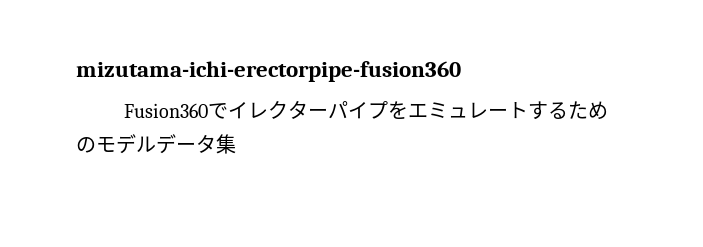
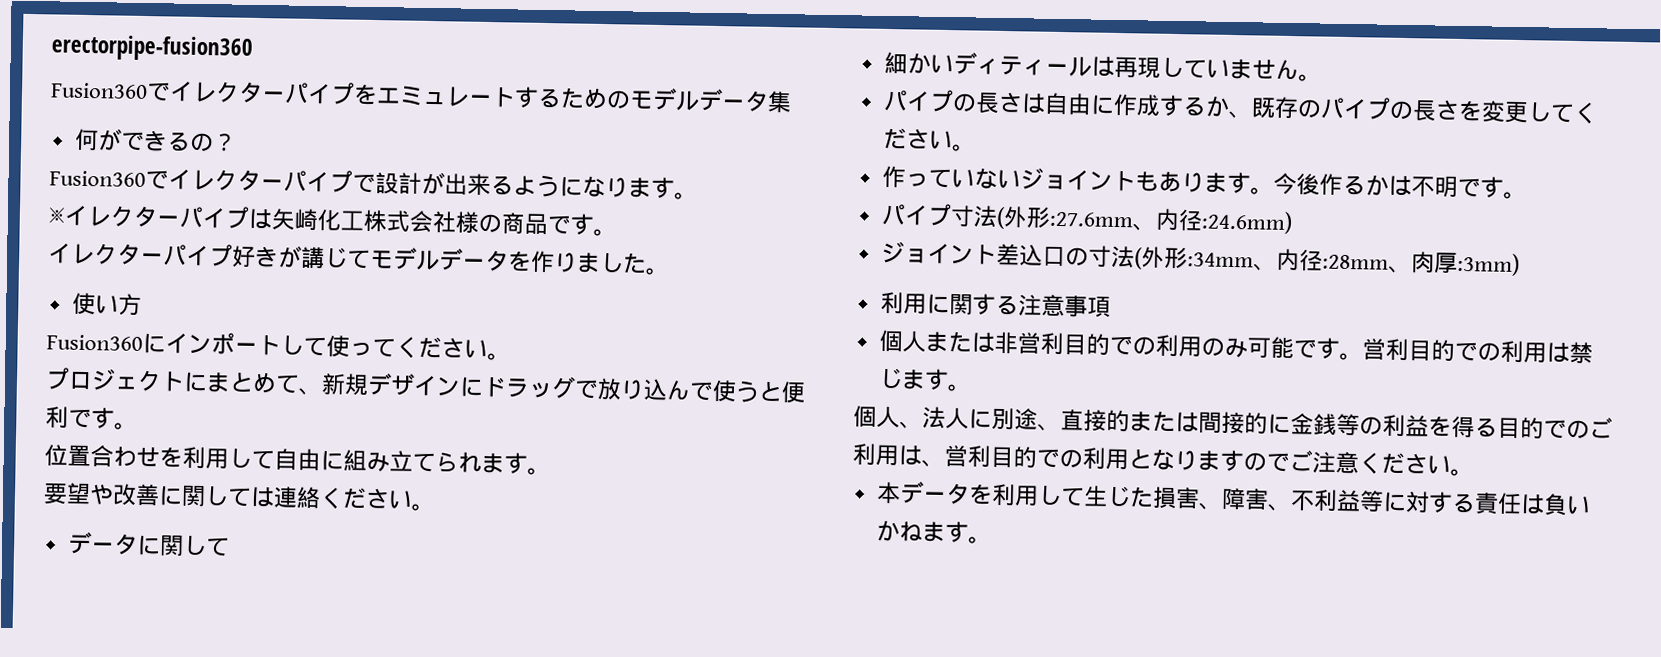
[76,61,461,82] mizutama-ichi-erectorpipe-fusion360 -> [51,34,253,62] erectorpipe-fusion360
(236, 144) none -> [73,128,237,152] [49,169,698,200] [48,205,617,237] [48,243,670,276] [71,292,142,316] [46,332,511,361] [45,367,806,404] [45,406,138,430] [44,444,551,476] [43,482,435,512] [66,531,230,557] [883,51,1322,82] [882,89,1598,125] [882,127,976,152] [881,165,1527,200] [880,203,1293,235] [880,240,1520,277] [879,291,1111,318] [878,329,1593,364] [877,367,972,392] [853,405,1613,440] [852,443,1474,477] [875,481,1591,516] [875,519,992,544] // 何ができるの？ // Fusion360でイレクターパイプで設計が出来るようになります。 // ※イレクターパイプは矢崎化工株式会社様の商品です。 // イレクターパイプ好きが講じてモデルデータを作りました。 // 使い方 // Fusion360にインポートして使ってください。 // プロジェクトにまとめて、新規デザインにドラッグで放り込んで使うと便利です。 // 位置合わせを利用して自由に組み立てられます。 // 要望や改善に関しては連絡ください。 // データに関して // 細かいディティールは再現していません。 // パイプの長さは自由に作成するか、既存のパイプの長さを変更してください。 // 作っていないジョイントもあります。今後作るかは不明です。 // パイプ寸法(外形:27.6mm、内径:24.6mm) // ジョイント差込口の寸法(外形:34mm、内径:28mm、肉厚:3mm) // 利用に関する注意事項 // 個人または非営利目的での利用のみ可能です。営利目的での利用は禁じます。 // 個人、法人に別途、直接的または間接的に金銭等の利益を得る目的でのご利用は、営利目的での利用となりますのでご注意ください。 // 本データを利用して生じた損害、障害、不利益等に対する責任は負いかねます。

